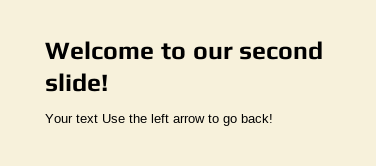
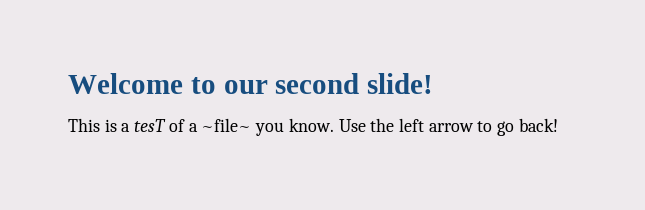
[45,114,98,123] Your text -> [68,118,334,136] This is a tesT of a ~file~ you know.

